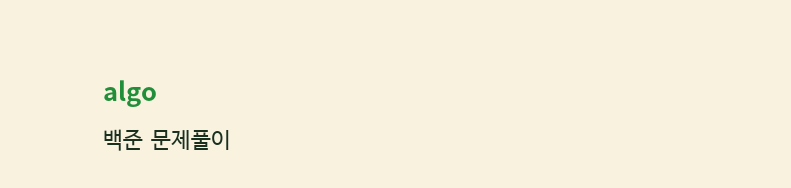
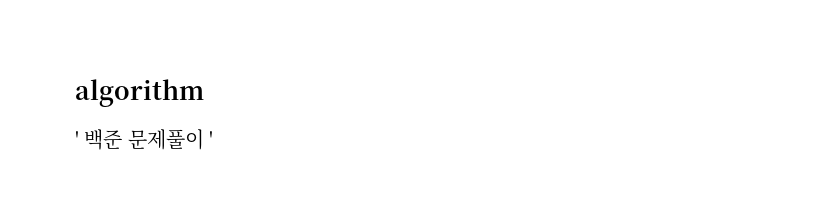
[103,80,157,107] algo // -> [75,79,204,107] [75,131,79,147] algorithm // '
(231, 140) none -> [209,131,214,147] '

